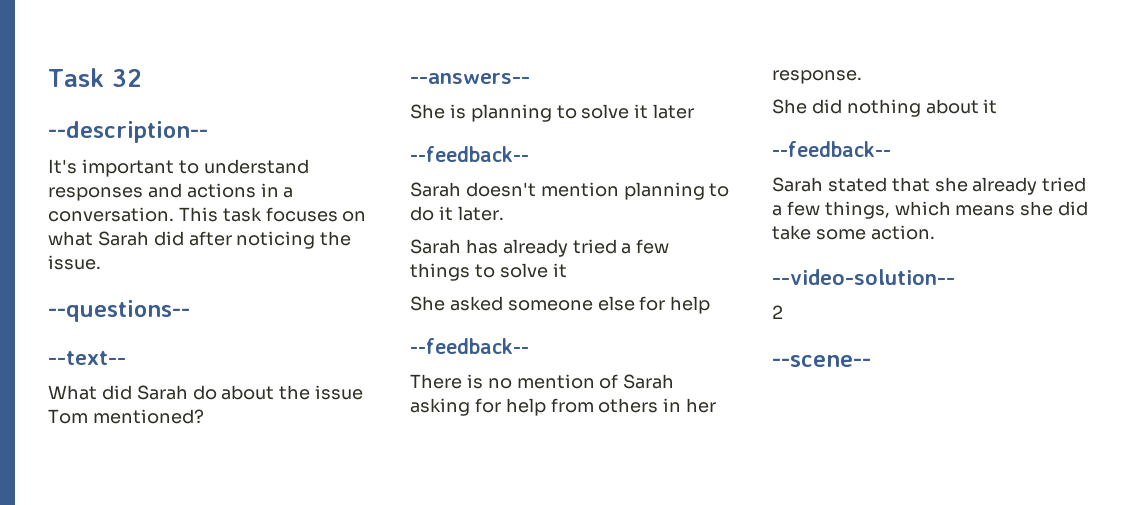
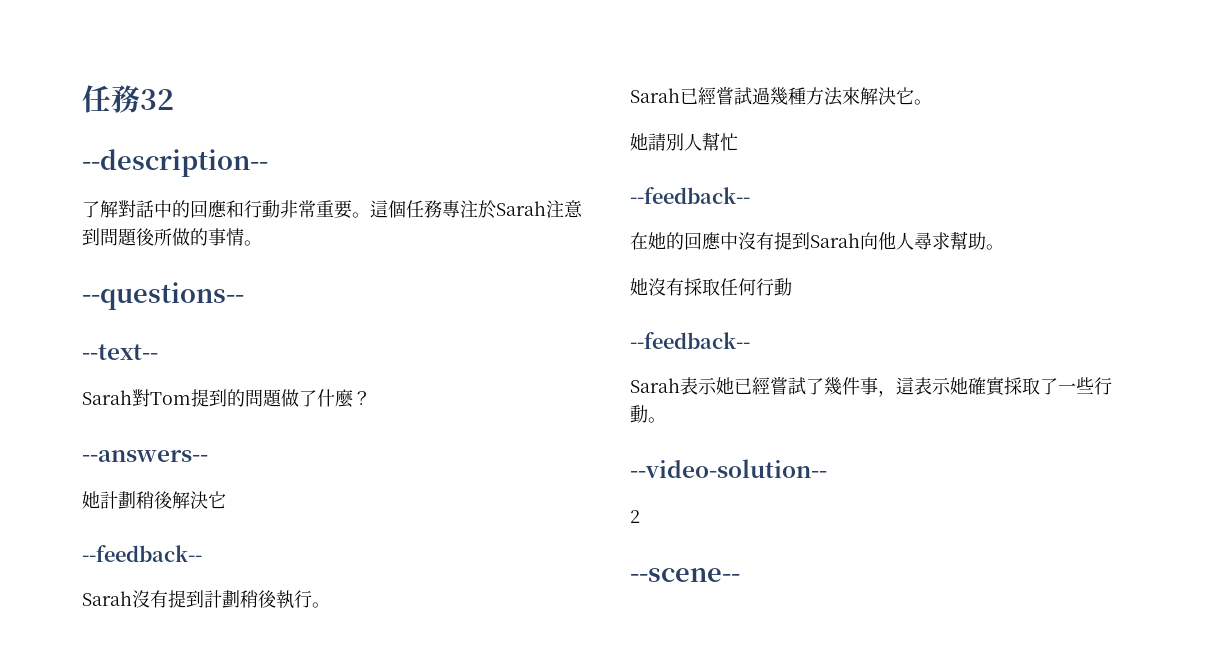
[48,68,104,87] Task -> [82,85,140,113] 任務
[48,159,309,177] [48,183,294,201] [48,207,367,222] [48,231,352,249] [48,255,101,270] [48,300,190,322] [48,351,126,365] [48,385,364,400] [48,409,204,424] [410,73,530,84] [410,104,695,122] [410,146,529,162] [410,182,730,200] [410,206,504,221] [410,239,670,257] [410,263,567,281] [410,296,711,314] [410,338,529,354] [410,374,675,389] [410,398,717,416] [772,70,862,84] [772,99,998,117] [772,141,891,157] [772,177,1087,195] [772,201,1089,219] [772,225,935,240] It's important to understand responses and actions in a conversation. This task focuses on what Sarah did after noticing the issue. // --questions-- // --text-- // What did Sarah do about the issue Tom mentioned? // --answers-- // She is planning to solve it later // --feedback-- // Sarah doesn't mention planning to do it later. // Sarah has already tried a few things to solve it // She asked someone else for help // --feedback-- // There is no mention of Sarah asking for help from others in her response. // She did nothing about it // --feedback-- // Sarah stated that she already tried a few things, which means she did take some action. -> [82,200,583,219] [82,228,262,246] [82,282,244,310] [82,344,158,360] [82,389,371,408] [82,450,208,462] [82,491,226,509] [82,545,202,562] [82,590,330,608] [630,86,932,106] [630,132,738,151] [630,187,750,204] [630,231,1004,250] [630,278,792,296] [630,332,750,349] [630,376,1112,397] [630,405,666,423] 了解對話中的回應和行動非常重要。這個任務專注於Sarah注意到問題後所做的事情。 // --questions-- // --text-- // Sarah對Tom提到的問題做了什麼？ // --answers-- // 她計劃稍後解決它 // --feedback-- // Sarah沒有提到計劃稍後執行。 // Sarah已經嘗試過幾種方法來解決它。 // 她請別人幫忙 // --feedback-- // 在她的回應中沒有提到Sarah向他人尋求幫助。 // 她沒有採取任何行動 // --feedback-- // Sarah表示她已經嘗試了幾件事，這表示她確實採取了一些行動。

